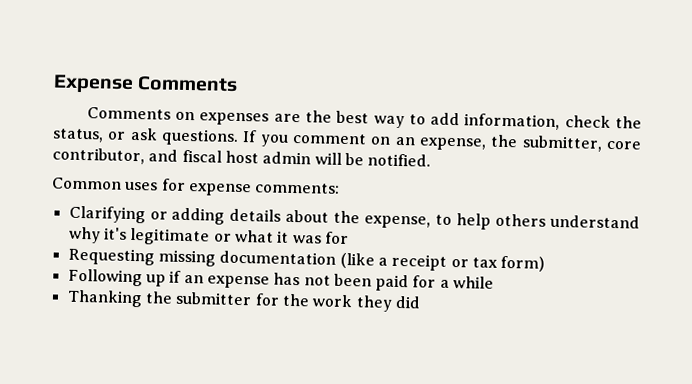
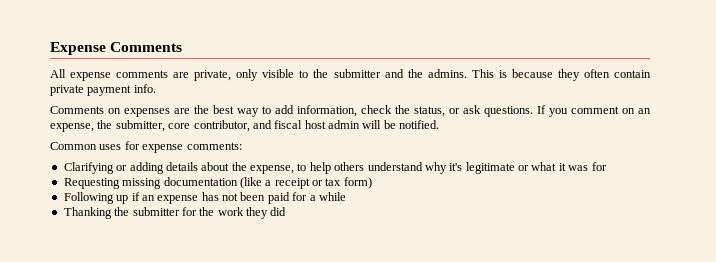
(239, 84) none -> [50,69,651,81] [50,84,156,96] // All expense comments are private, only visible to the submitter and the admins. This is because they often contain private payment info.

